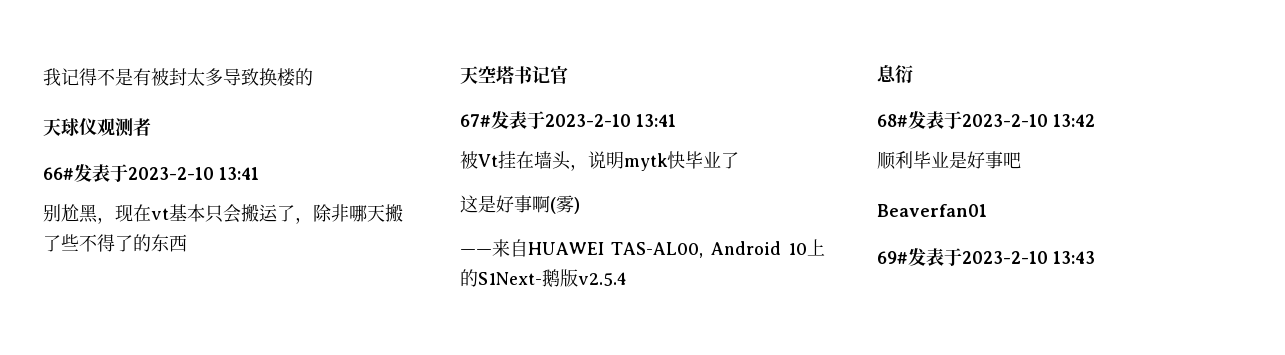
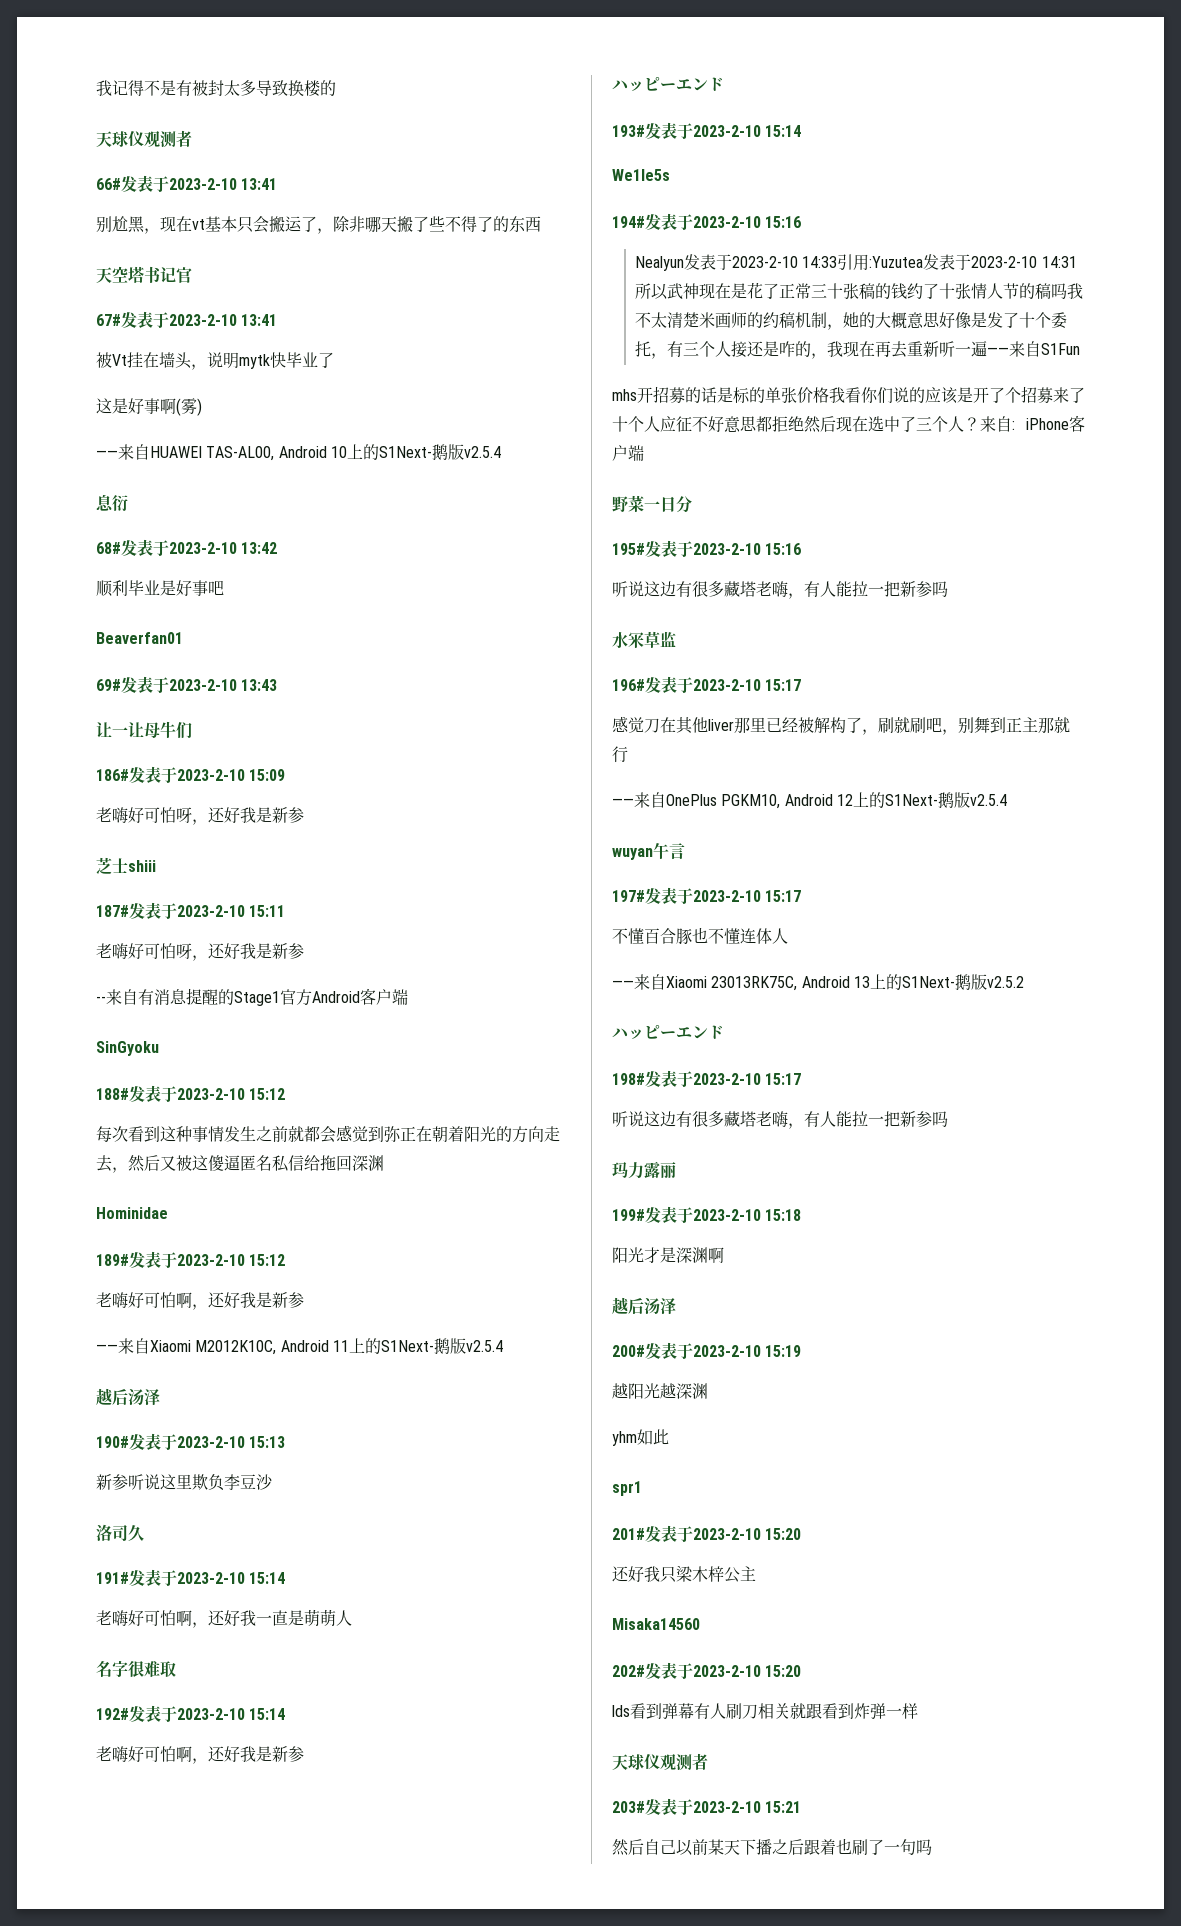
(1095, 257) none -> [96,721,192,738] [96,766,286,783] [96,807,304,825] [96,857,156,875] [96,902,286,919] [96,943,304,961] [96,988,408,1006] [96,1041,159,1056] [96,1085,286,1102] [96,1125,560,1143] [96,1155,384,1173] [96,1207,168,1219] [96,1251,286,1268] [96,1292,304,1310] [96,1338,503,1355] [96,1388,160,1406] [96,1433,286,1450] [96,1474,273,1491] [96,1524,144,1542] [96,1569,286,1586] [96,1609,352,1628] [96,1660,176,1677] [96,1705,286,1722] [96,1746,304,1764] [612,77,724,91] [612,122,802,139] [612,169,670,181] [612,213,802,230] [634,254,1077,271] [634,282,1083,300] [634,312,1067,330] [634,341,1080,359] [612,386,1085,404] [612,415,1085,433] [612,445,644,461] [612,495,692,513] [612,540,802,557] [612,581,948,599] [612,631,676,648] [612,676,802,693] [612,716,1070,735] [612,746,628,763] [612,792,1007,809] [612,842,685,860] [612,887,802,904] [612,927,788,944] [612,974,1024,991] [612,1025,724,1039] [612,1070,802,1087] [612,1111,948,1129] [612,1161,676,1179] [612,1206,802,1223] [612,1247,724,1263] [612,1297,676,1315] [612,1342,802,1359] [612,1383,708,1399] [612,1429,669,1446] [612,1481,642,1496] [612,1525,802,1542] [612,1565,756,1583] [612,1618,700,1630] [612,1662,802,1679] [612,1703,918,1719] [612,1753,708,1771] [612,1798,802,1815] [612,1838,932,1856] // 让一让母牛们 // 186#发表于2023-2-10 15:09 // 老嗨好可怕呀，还好我是新参 // 芝士shiii // 187#发表于2023-2-10 15:11 // 老嗨好可怕呀，还好我是新参 // --来自有消息提醒的Stage1官方Android客户端 // SinGyoku // 188#发表于2023-2-10 15:12 // 每次看到这种事情发生之前就都会感觉到弥正在朝着阳光的方向走去，然后又被这傻逼匿名私信给拖回深渊 // Hominidae // 189#发表于2023-2-10 15:12 // 老嗨好可怕啊，还好我是新参 // ——来自Xiaomi M2012K10C, Android 11上的S1Next-鹅版v2.5.4 // 越后汤泽 // 190#发表于2023-2-10 15:13 // 新参听说这里欺负李豆沙 // 洛司久 // 191#发表于2023-2-10 15:14 // 老嗨好可怕啊，还好我一直是萌萌人 // 名字很难取 // 192#发表于2023-2-10 15:14 // 老嗨好可怕啊，还好我是新参 // ハッピーエンド // 193#发表于2023-2-10 15:14 // We1le5s // 194#发表于2023-2-10 15:16 // Nealyun发表于2023-2-10 14:33引用:Yuzutea发表于2023-2-10 14:31所以武神现在是花了正常三十张稿的钱约了十张情人节的稿吗我不太清楚米画师的约稿机制，她的大概意思好像是发了十个委托，有三个人接还是咋的，我现在再去重新听一遍——来自S1Fun // mhs开招募的话是标的单张价格我看你们说的应该是开了个招募来了十个人应征不好意思都拒绝然后现在选中了三个人？来自: iPhone客户端 // 野菜一日分 // 195#发表于2023-2-10 15:16 // 听说这边有很多藏塔老嗨，有人能拉一把新参吗 // 水冞草监 // 196#发表于2023-2-10 15:17 // 感觉刀在其他liver那里已经被解构了，刷就刷吧，别舞到正主那就行 // ——来自OnePlus PGKM10, Android 12上的S1Next-鹅版v2.5.4 // wuyan午言 // 197#发表于2023-2-10 15:17 // 不懂百合豚也不懂连体人 // ——来自Xiaomi 23013RK75C, Android 13上的S1Next-鹅版v2.5.2 // ハッピーエンド // 198#发表于2023-2-10 15:17 // 听说这边有很多藏塔老嗨，有人能拉一把新参吗 // 玛力露丽 // 199#发表于2023-2-10 15:18 // 阳光才是深渊啊 // 越后汤泽 // 200#发表于2023-2-10 15:19 // 越阳光越深渊 // yhm如此 // spr1 // 201#发表于2023-2-10 15:20 // 还好我只梁木梓公主 // Misaka14560 // 202#发表于2023-2-10 15:20 // lds看到弹幕有人刷刀相关就跟看到炸弹一样 // 天球仪观测者 // 203#发表于2023-2-10 15:21 // 然后自己以前某天下播之后跟着也刷了一句吗

